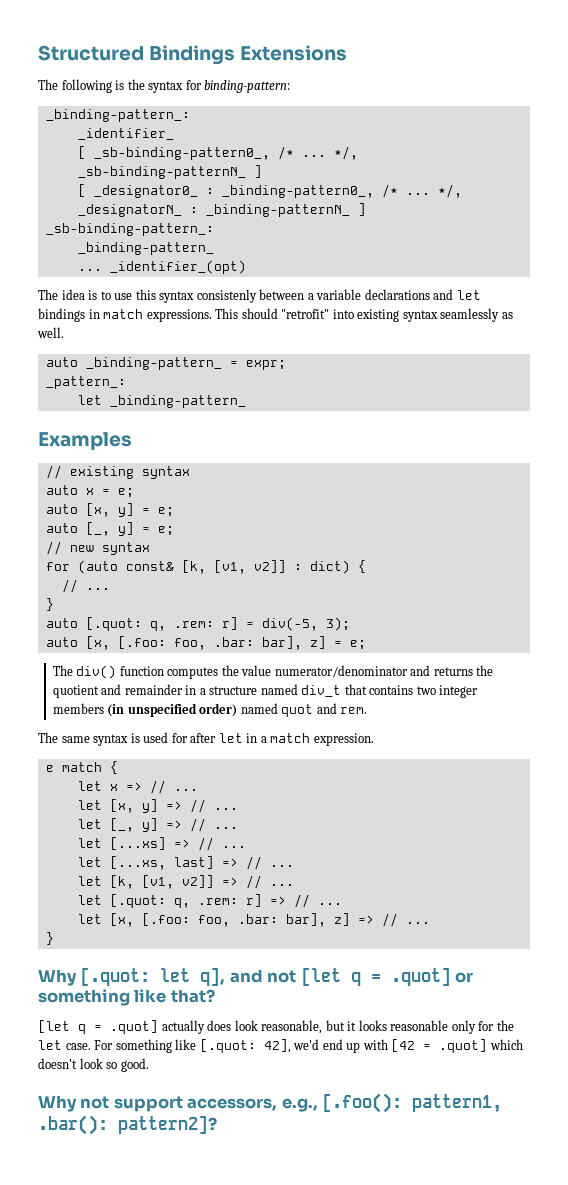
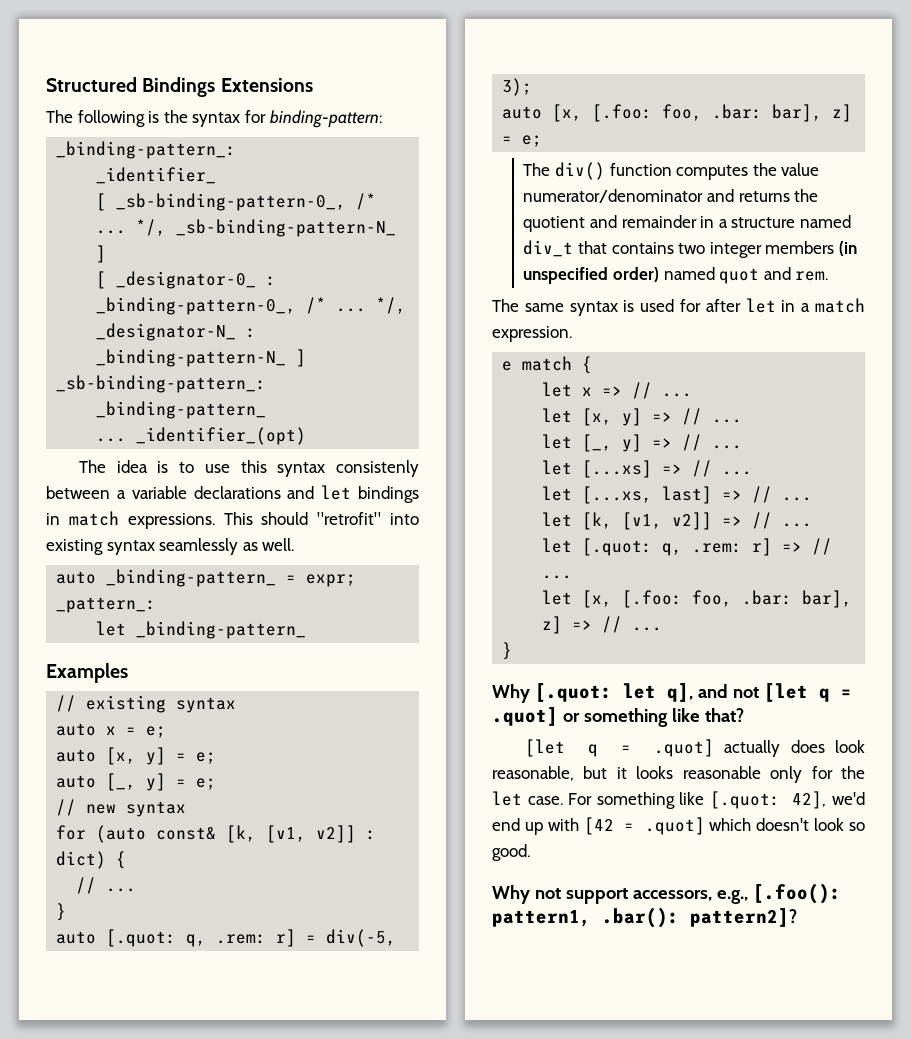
[93,146,358,160] [77,166,246,179] _sb-binding-pattern0_, /* ... */, _sb-binding-patternN_ -> [116,193,377,211] [96,219,397,237] _sb-binding-pattern-0_, /* ... */, _sb-binding-pattern-N_
[93,184,462,198] [77,204,350,217] _designator0_ : _binding-pattern0_, /* ... */, _designatorN_ : _binding-patternN_ -> [116,271,277,289] [96,297,407,315] [96,323,257,341] [96,349,287,367] _designator-0_ : _binding-pattern-0_, /* ... */, _designator-N_ : _binding-pattern-N_

